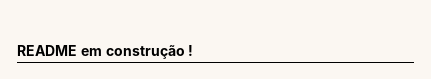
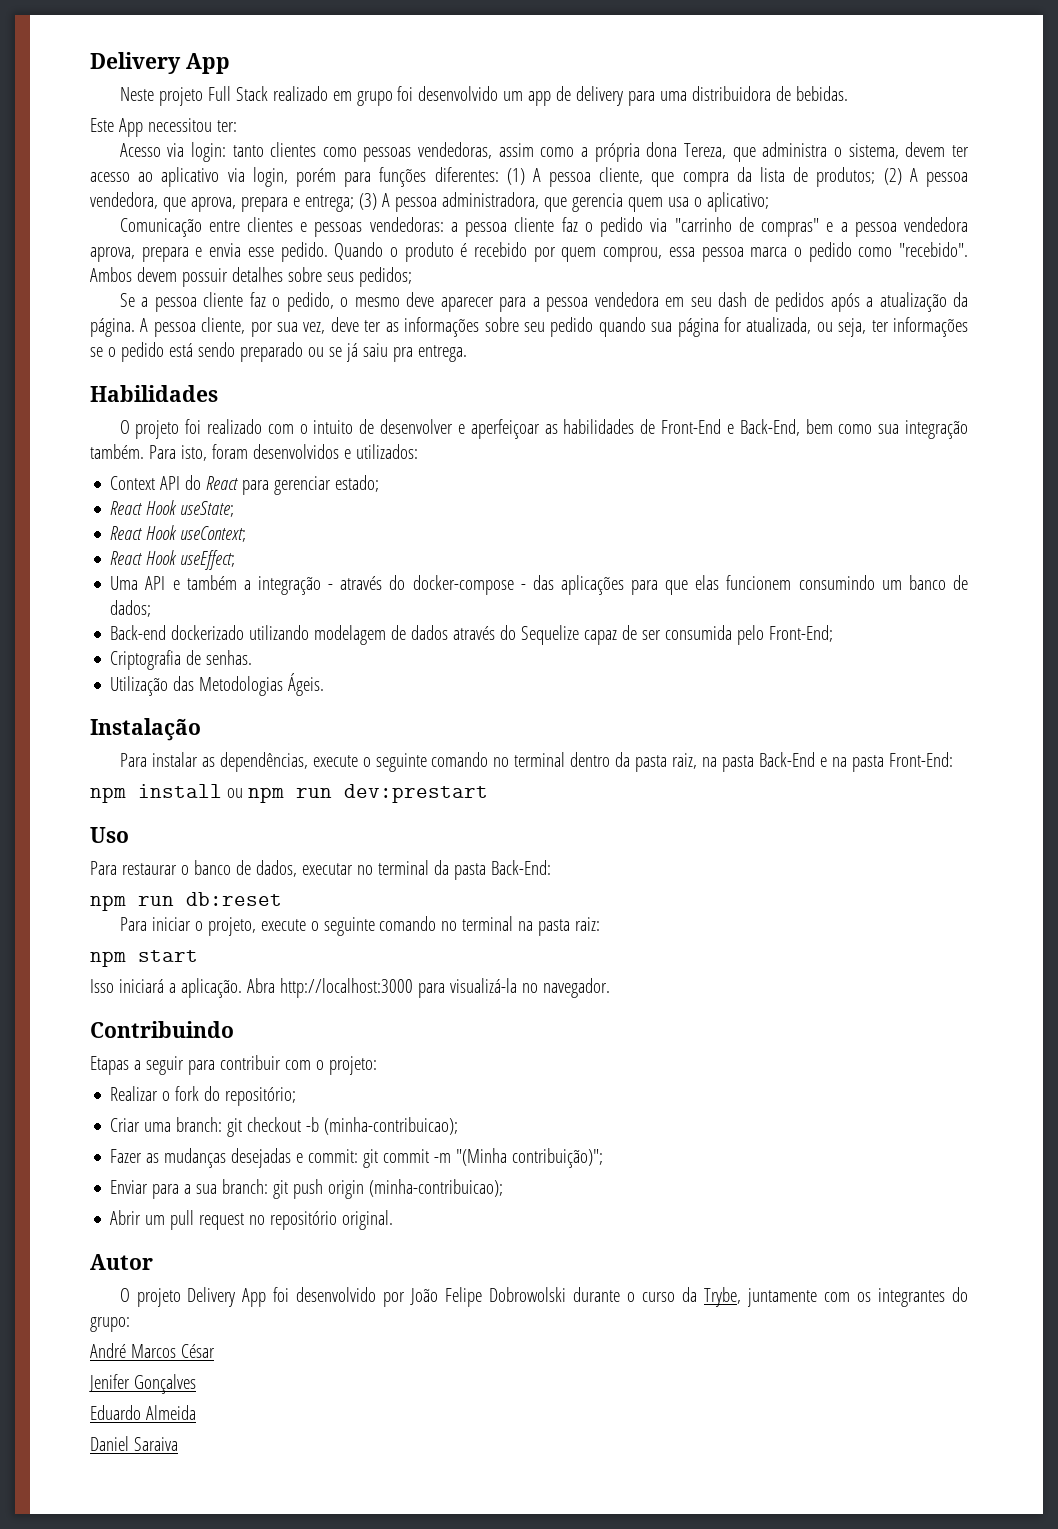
[17,45,194,59] README em construção ! -> [90,52,230,74] [119,86,849,106] [90,118,237,137] [119,142,969,162] [90,167,968,187] [90,192,769,212] [119,217,968,237] [90,242,969,262] [90,267,412,287] [119,292,969,312] [90,317,968,337] [90,342,467,362] [90,385,218,402] [119,419,968,439] [90,444,418,461] [110,475,380,495] [110,500,235,517] [110,525,247,542] [110,550,236,570] [110,575,969,595] [110,600,152,617] [110,625,834,645] [110,650,253,670] [110,673,325,696] [90,718,201,741] [119,752,954,772] [90,784,488,803] [90,827,129,843] [90,860,551,880] [90,892,282,911] [119,916,601,936] [90,950,198,967] [90,978,610,998] [90,1021,234,1038] [90,1055,377,1075] [110,1086,297,1106] [110,1117,459,1137] [110,1148,604,1168] [110,1179,504,1199] [110,1210,394,1230] [90,1254,153,1270] [119,1287,969,1307] [90,1317,130,1332] [90,1343,215,1358] [89,1374,196,1394] [90,1405,196,1420] [90,1436,178,1451] Delivery App // Neste projeto Full Stack realizado em grupo foi desenvolvido um app de delivery para uma distribuidora de bebidas. // Este App necessitou ter: // Acesso via login: tanto clientes como pessoas vendedoras, assim como a própria dona Tereza, que administra o sistema, devem ter acesso ao aplicativo via login, porém para funções diferentes: (1) A pessoa cliente, que compra da lista de produtos; (2) A pessoa vendedora, que aprova, prepara e entrega; (3) A pessoa administradora, que gerencia quem usa o aplicativo; // Comunicação entre clientes e pessoas vendedoras: a pessoa cliente faz o pedido via "carrinho de compras" e a pessoa vendedora aprova, prepara e envia esse pedido. Quando o produto é recebido por quem comprou, essa pessoa marca o pedido como "recebido". Ambos devem possuir detalhes sobre seus pedidos; // Se a pessoa cliente faz o pedido, o mesmo deve aparecer para a pessoa vendedora em seu dash de pedidos após a atualização da página. A pessoa cliente, por sua vez, deve ter as informações sobre seu pedido quando sua página for atualizada, ou seja, ter informações se o pedido está sendo preparado ou se já saiu pra entrega. // Habilidades // O projeto foi realizado com o intuito de desenvolver e aperfeiçoar as habilidades de Front-End e Back-End, bem como sua integração também. Para isto, foram desenvolvidos e utilizados: // Context API do React para gerenciar estado; // React Hook useState; // React Hook useContext; // React Hook useEffect; // Uma API e também a integração - através do docker-compose - das aplicações para que elas funcionem consumindo um banco de dados; // Back-end dockerizado utilizando modelagem de dados através do Sequelize capaz de ser consumida pelo Front-End; // Criptografia de senhas. // Utilização das Metodologias Ágeis. // Instalação // Para instalar as dependências, execute o seguinte comando no terminal dentro da pasta raiz, na pasta Back-End e na pasta Front-End: // npm install ou npm run dev:prestart // Uso // Para restaurar o banco de dados, executar no terminal da pasta Back-End: // npm run db:reset // Para iniciar o projeto, execute o seguinte comando no terminal na pasta raiz: // npm start // Isso iniciará a aplicação. Abra http://localhost:3000 para visualizá-la no navegador. // Contribuindo // Etapas a seguir para contribuir com o projeto: // Realizar o fork do repositório; // Criar uma branch: git checkout -b (minha-contribuicao); // Fazer as mudanças desejadas e commit: git commit -m "(Minha contribuição)"; // Enviar para a sua branch: git push origin (minha-contribuicao); // Abrir um pull request no repositório original. // Autor // O projeto Delivery App foi desenvolvido por João Felipe Dobrowolski durante o curso da Trybe, juntamente com os integrantes do grupo: // André Marcos César // Jenifer Gonçalves // Eduardo Almeida // Daniel Saraiva

